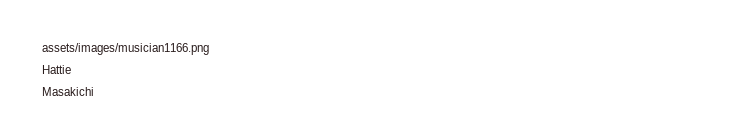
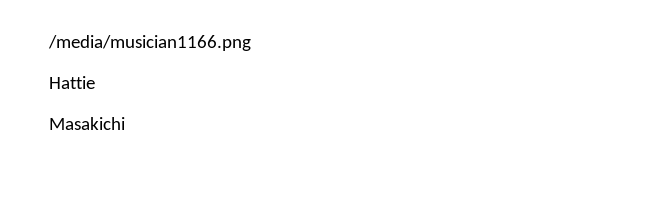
[42,43,209,55] assets/images/musician1166.png -> [48,35,251,51] /media/musician1166.png

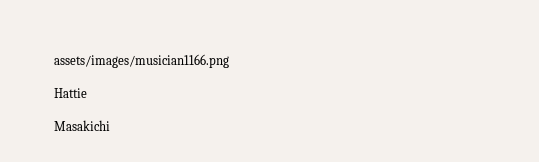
[48,35,251,51] /media/musician1166.png -> [54,54,229,68] assets/images/musician1166.png

